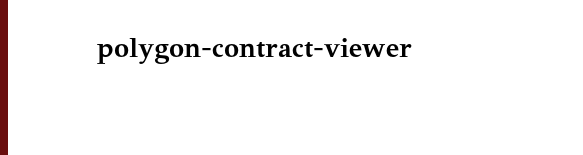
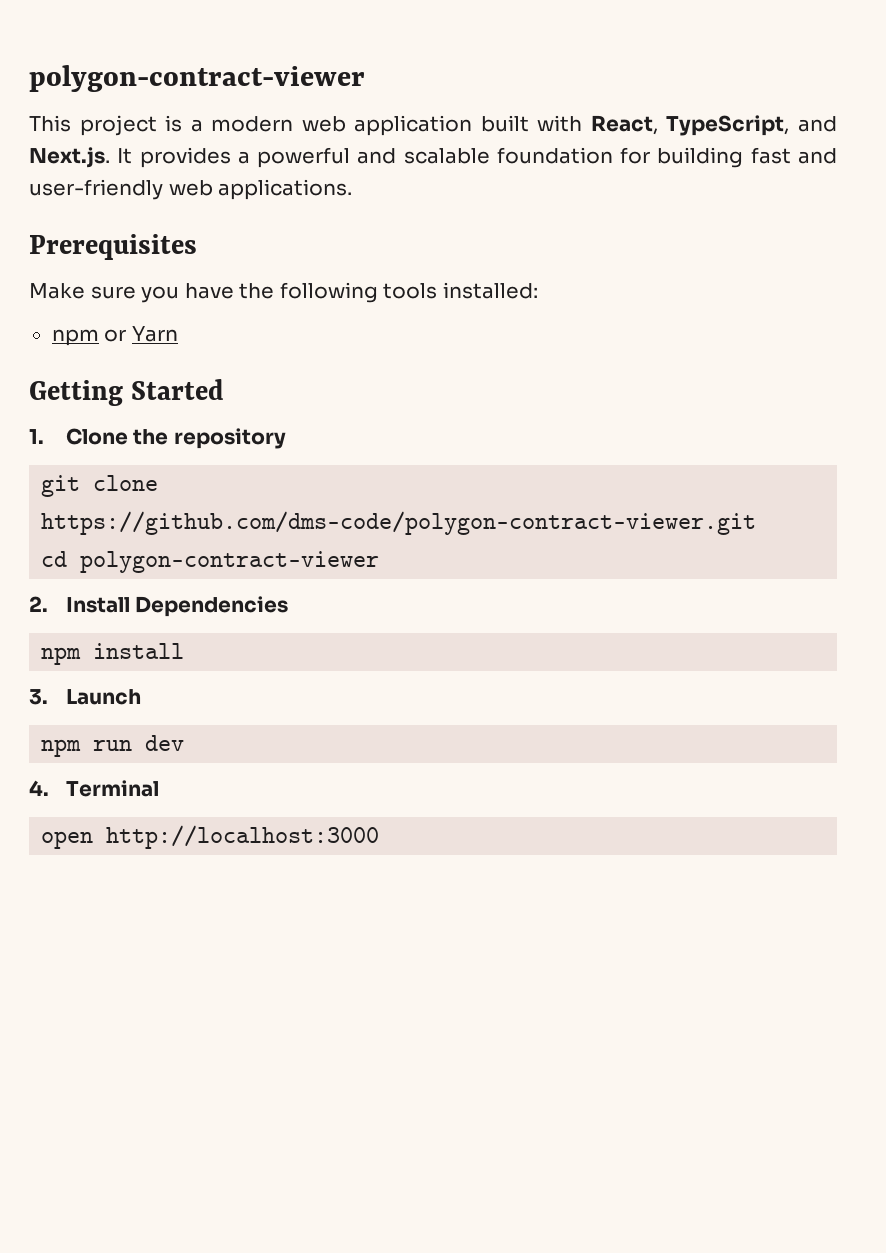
[97,38,412,64] polygon-contract-viewer -> [29,65,365,92] [29,115,837,136] [29,147,837,168] [29,179,353,200] [29,234,197,260] [29,282,538,303] [51,326,178,346] [29,379,225,406] [29,428,286,449] [41,475,159,497] [41,511,757,535] [41,551,380,573] [29,596,289,617] [41,643,185,665] [29,689,141,705] [41,735,185,757] [29,780,159,797] [41,825,380,849] polygon-contract-viewer // This project is a modern web application built with React, TypeScript, and Next.js. It provides a powerful and scalable foundation for building fast and user-friendly web applications. // Prerequisites // Make sure you have the following tools installed: // npm or Yarn // Getting Started // 1. Clone the repository // git clone https://github.com/dms-code/polygon-contract-viewer.git // cd polygon-contract-viewer // 2. Install Dependencies // npm install // 3. Launch // npm run dev // 4. Terminal // open http://localhost:3000

